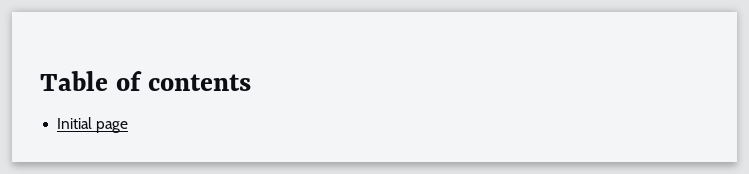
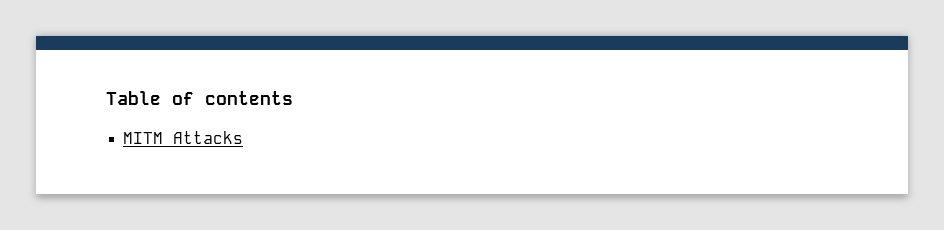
[57,117,129,133] Initial page -> [123,131,244,144] MITM Attacks

